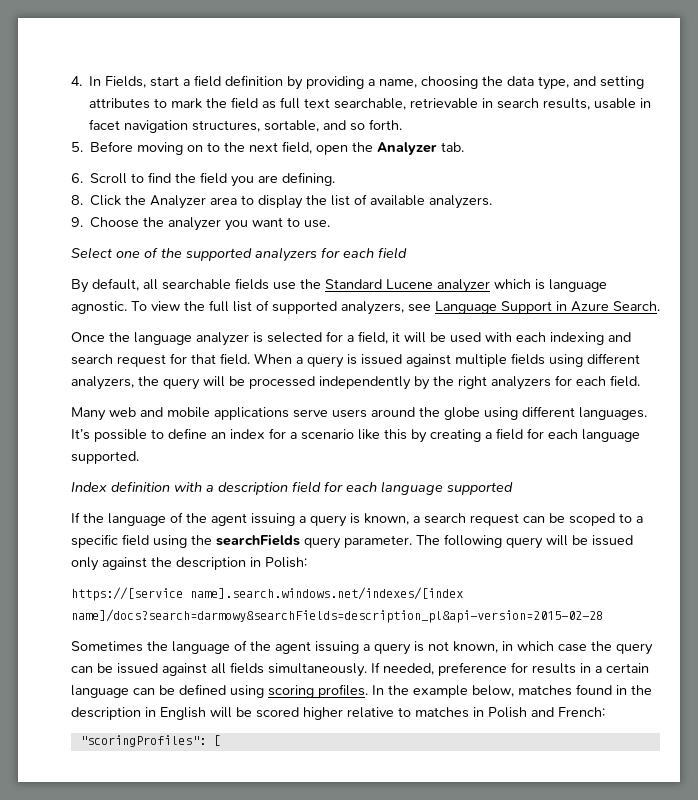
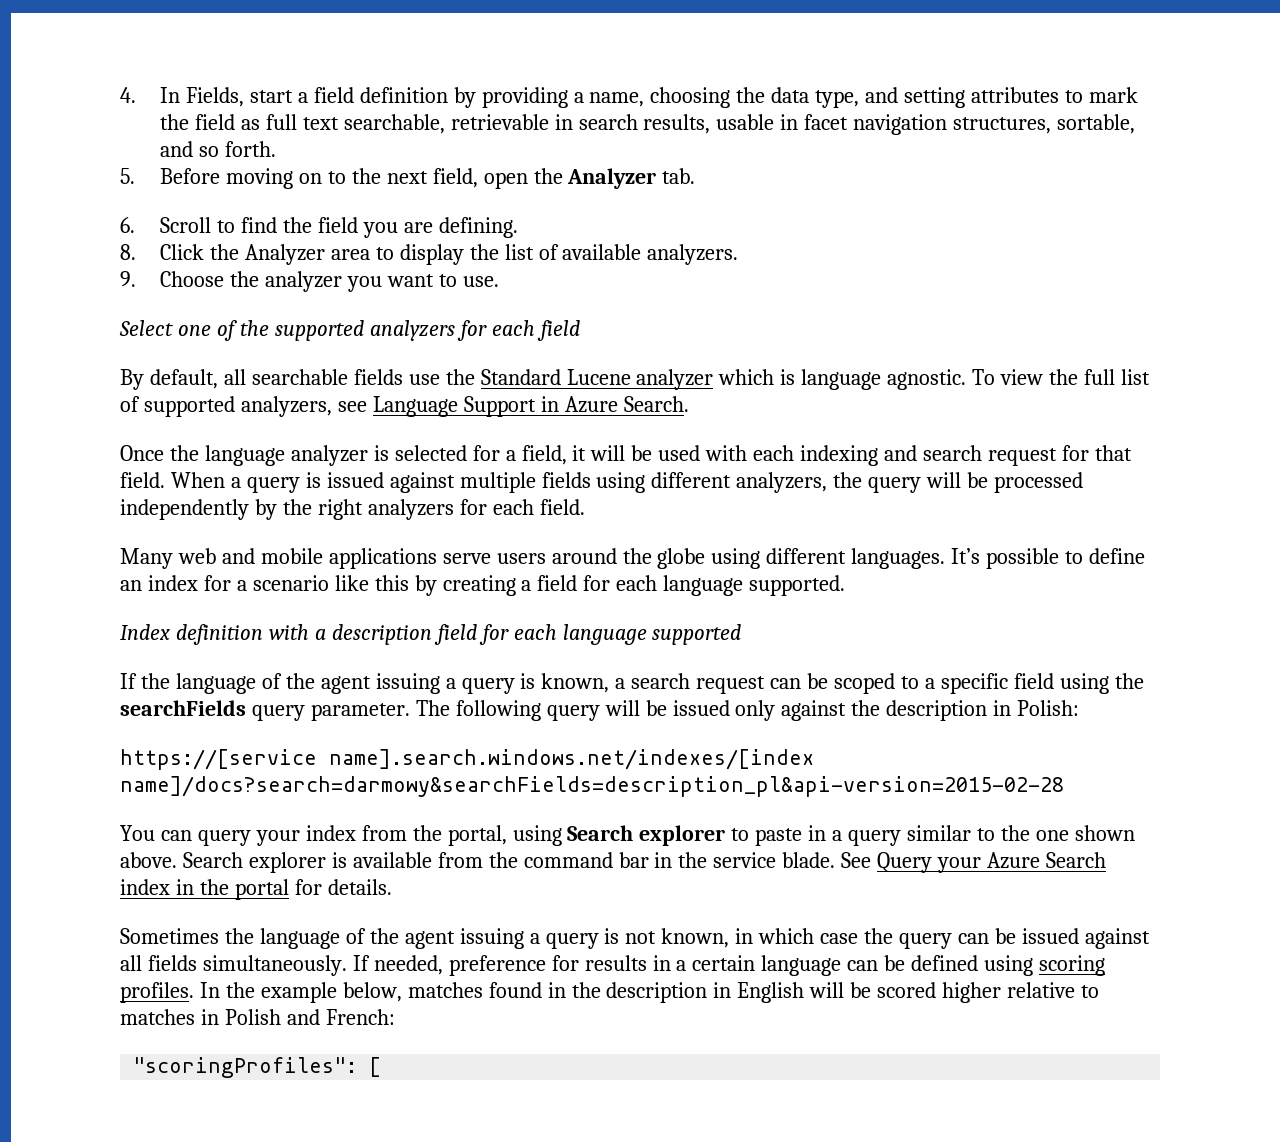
(603, 616) none -> [120,825,1135,846] [120,852,1106,873] [120,879,392,900] // You can query your index from the portal, using Search explorer to paste in a query similar to the one shown above. Search explorer is available from the command bar in the service blade. See Query your Azure Search index in the portal for details.

